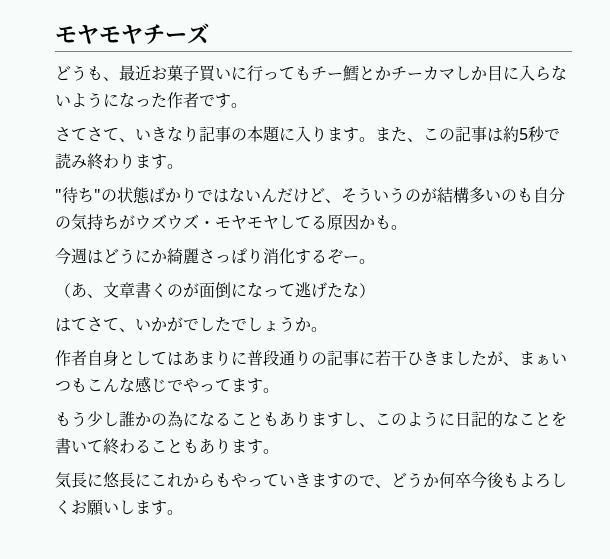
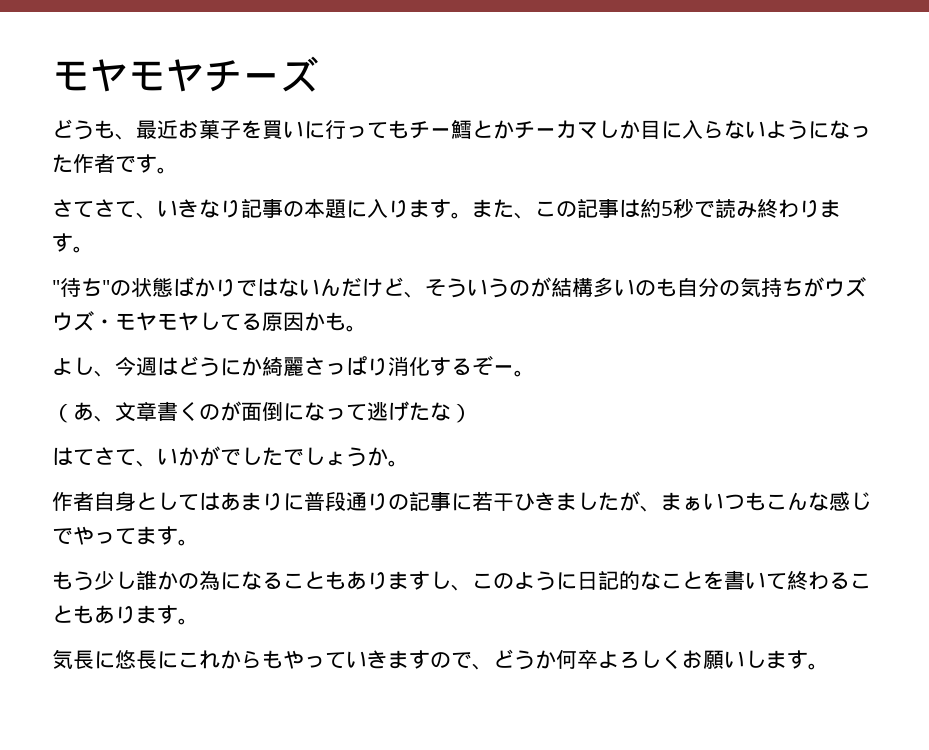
(199, 73) none -> [241,120,262,139] を
(407, 227) none -> [52,357,115,377] よし、
[471,471,519,489] 今後も -> (598, 659) none

